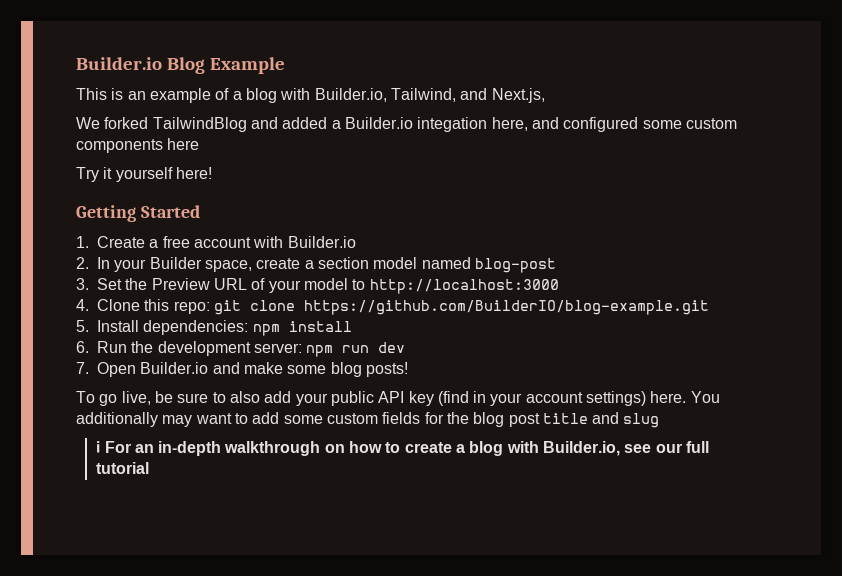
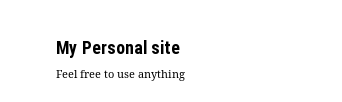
[76,57,286,74] [76,88,545,103] [76,117,737,132] [76,138,200,153] [76,167,212,182] [76,205,200,222] [76,236,356,248] [76,257,556,273] [76,278,559,294] [76,299,709,315] [76,320,352,336] [76,341,406,357] [76,362,408,377] [76,391,720,406] [76,412,660,428] [96,441,709,456] [96,462,150,474] Builder.io Blog Example // This is an example of a blog with Builder.io, Tailwind, and Next.js, // We forked TailwindBlog and added a Builder.io integation here, and configured some custom components here // Try it yourself here! // Getting Started // 1. Create a free account with Builder.io // 2. In your Builder space, create a section model named blog-post // 3. Set the Preview URL of your model to http://localhost:3000 // 4. Clone this repo: git clone https://github.com/BuilderIO/blog-example.git // 5. Install dependencies: npm install // 6. Run the development server: npm run dev // 7. Open Builder.io and make some blog posts! // To go live, be sure to also add your public API key (find in your account settings) here. You additionally may want to add some custom fields for the blog post title and slug // ℹ For an in-depth walkthrough on how to create a blog with Builder.io, see our full tutorial -> [56,40,181,58] [56,70,185,81] My Personal site // Feel free to use anything

